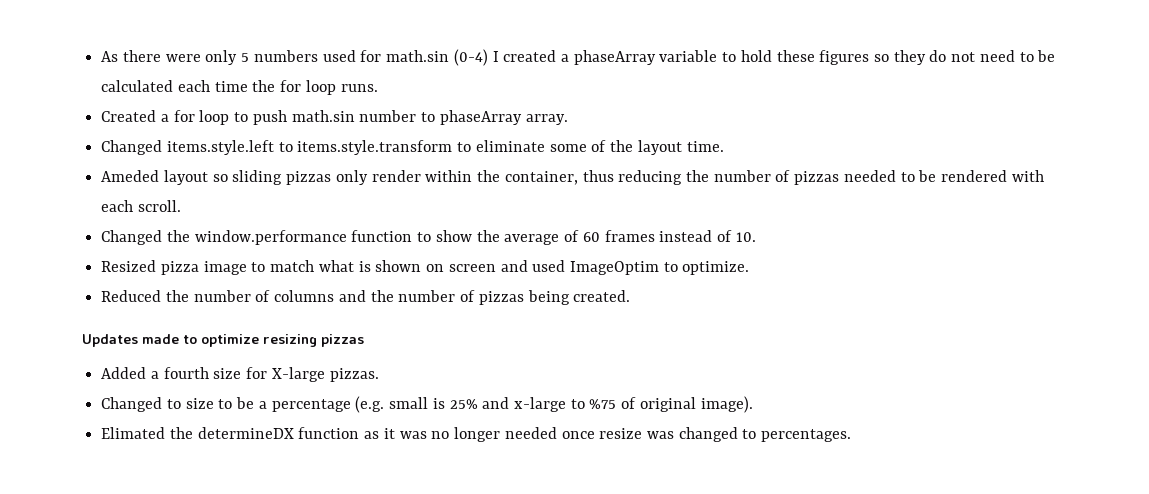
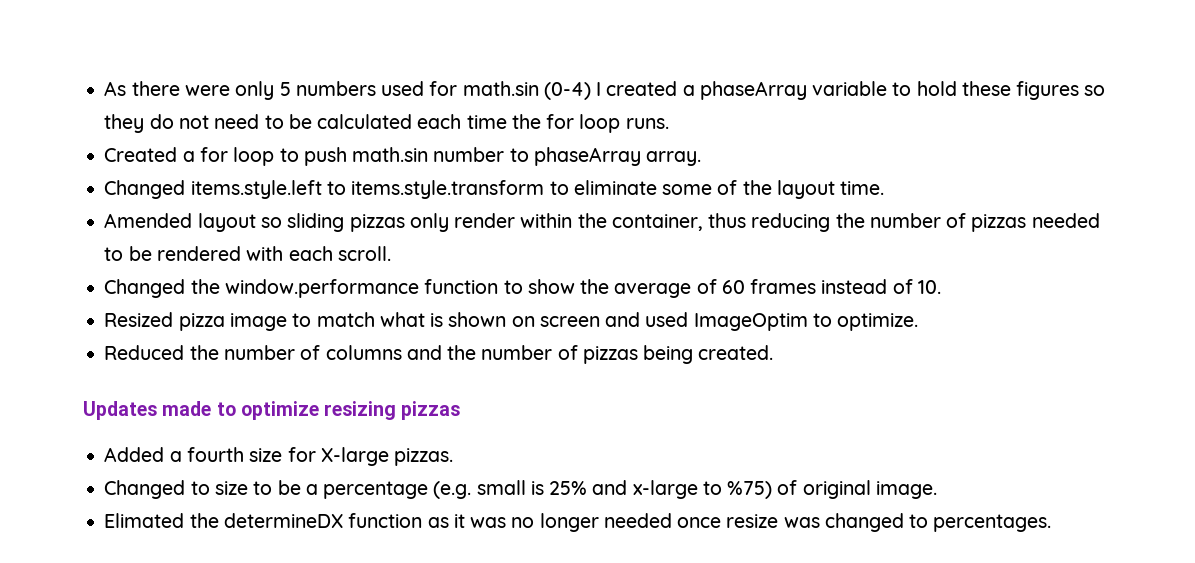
[101,170,160,182] Ameded -> [104,213,193,228] Amended
[589,399,617,409] %75 -> [727,481,773,499] %75)
[700,396,753,413] image). -> [875,481,937,499] image.

